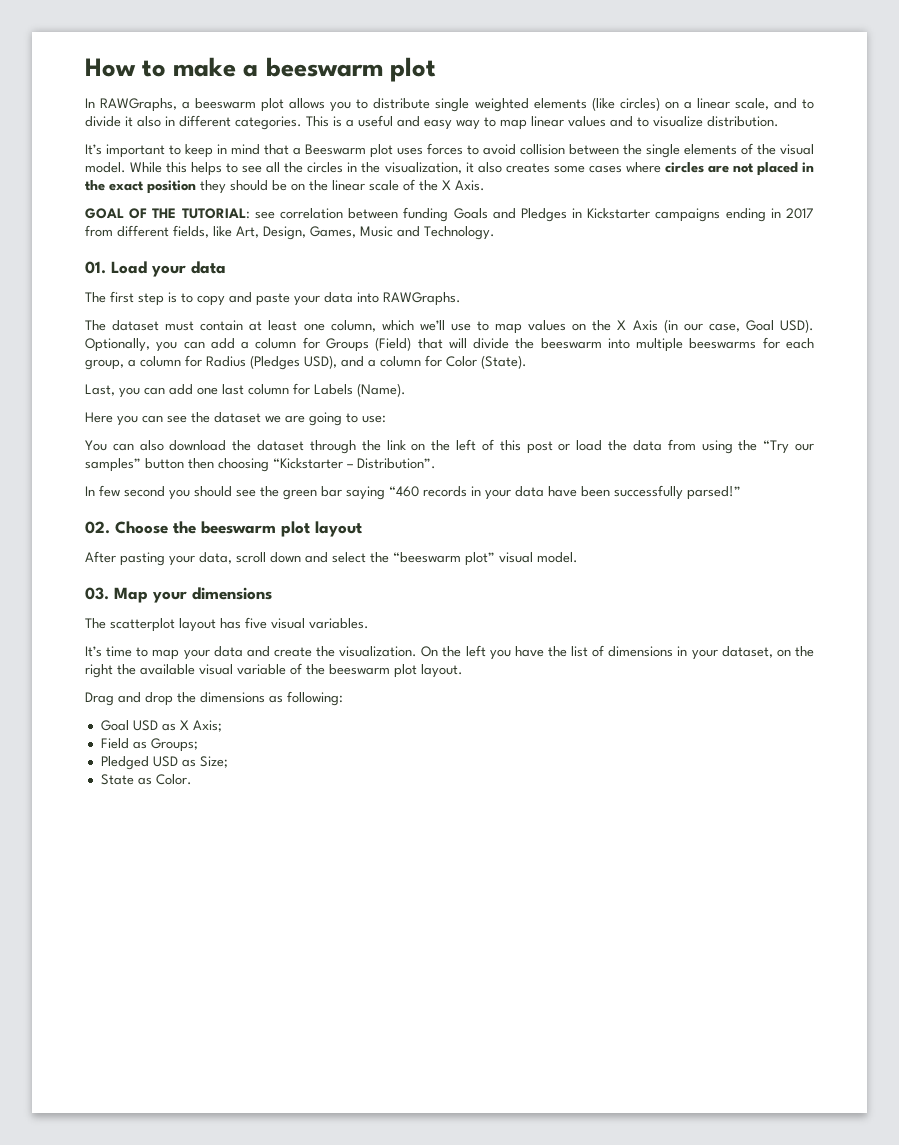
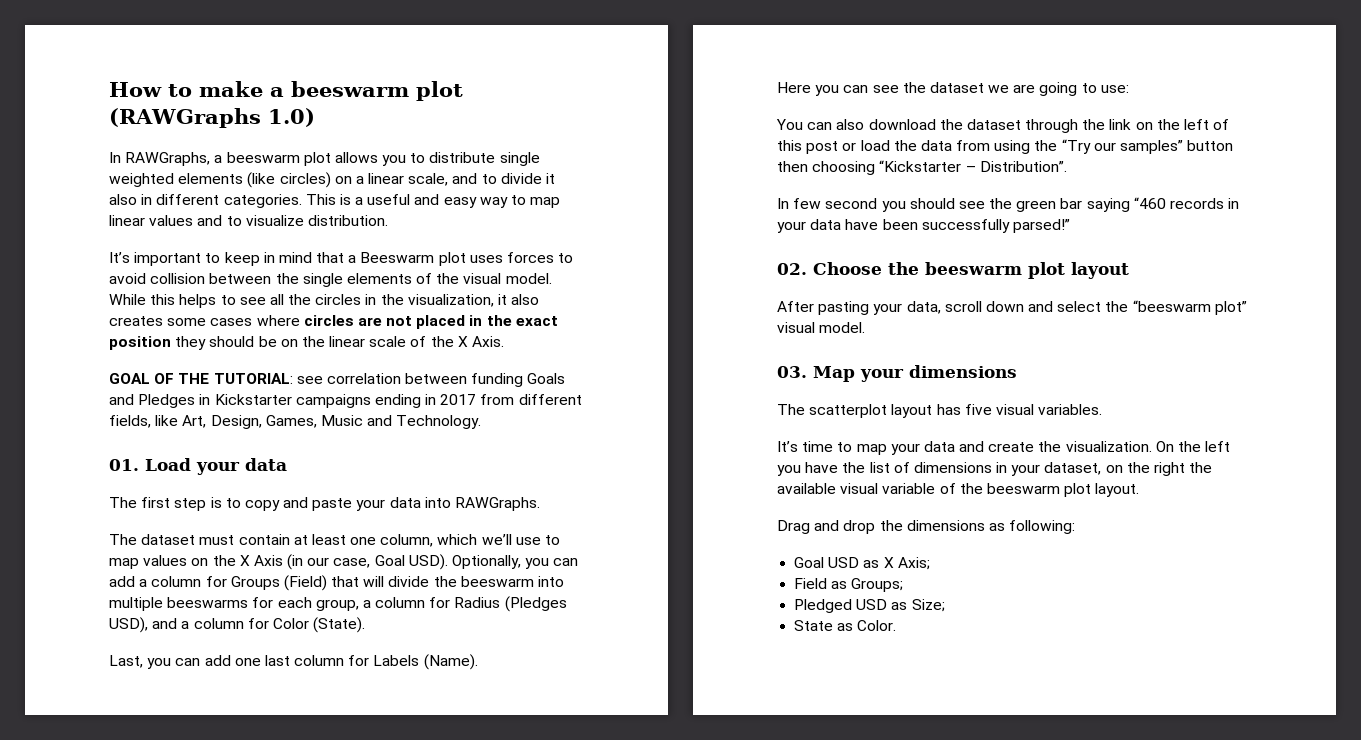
(436, 69) none -> [109,108,315,128] (RAWGraphs 1.0)

